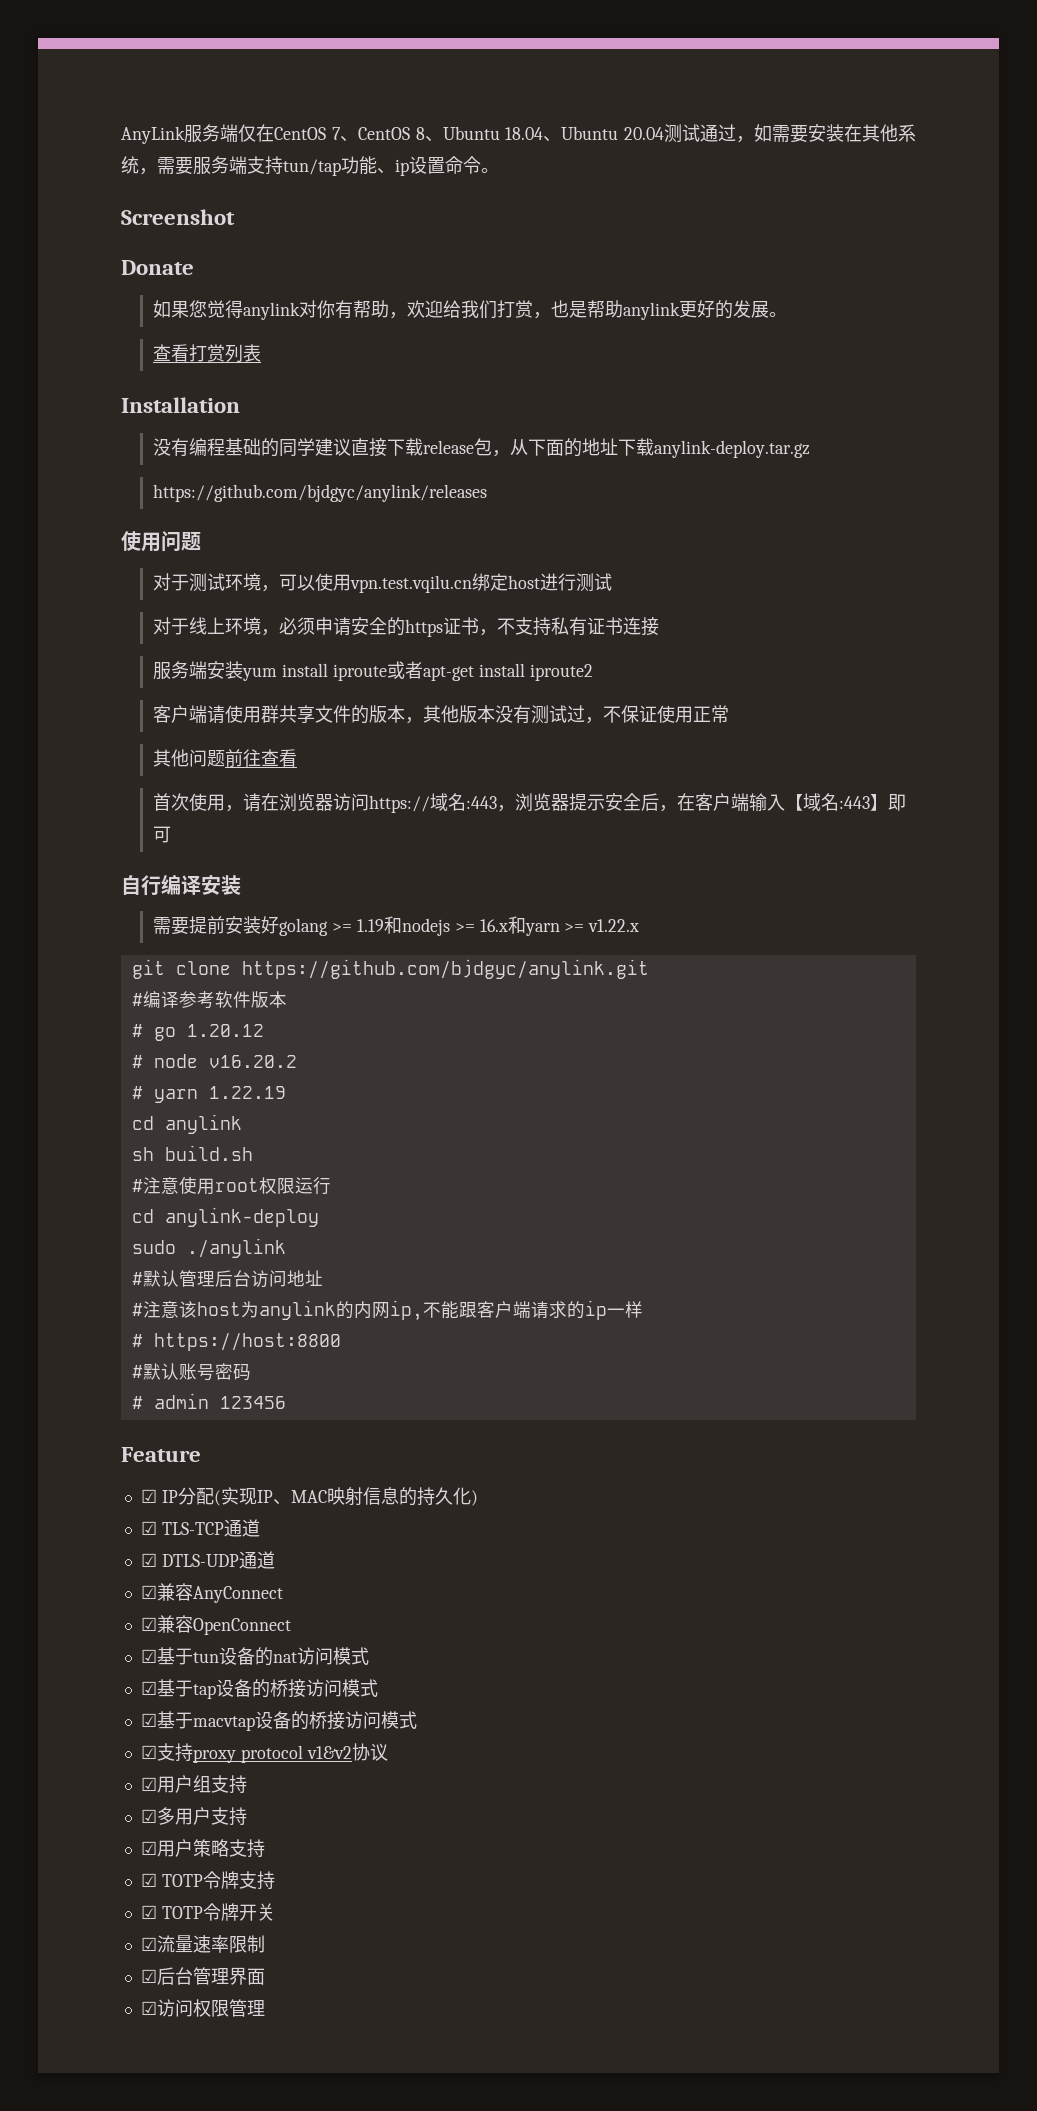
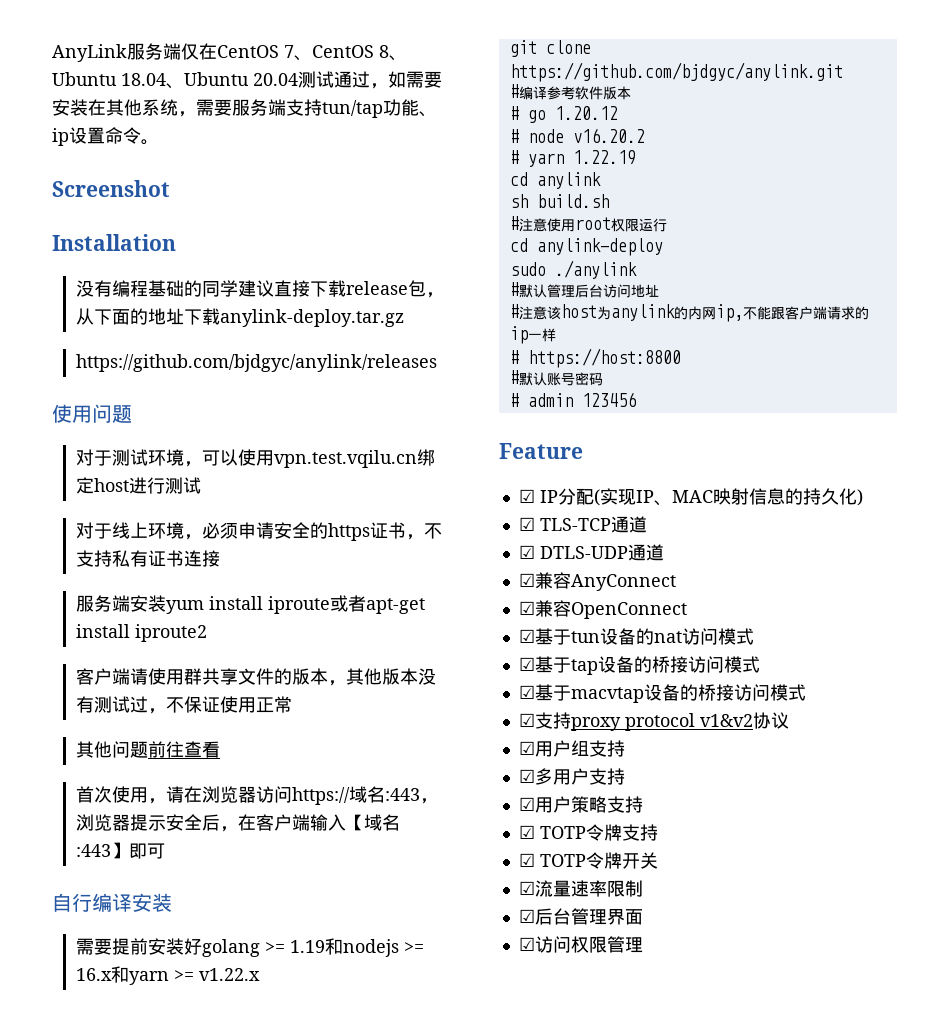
[121,260,194,275] [153,300,788,320] [153,344,262,363] // Donate // 如果您觉得anylink对你有帮助，欢迎给我们打赏，也是帮助anylink更好的发展。 // 查看打赏列表 -> (170, 188) none

